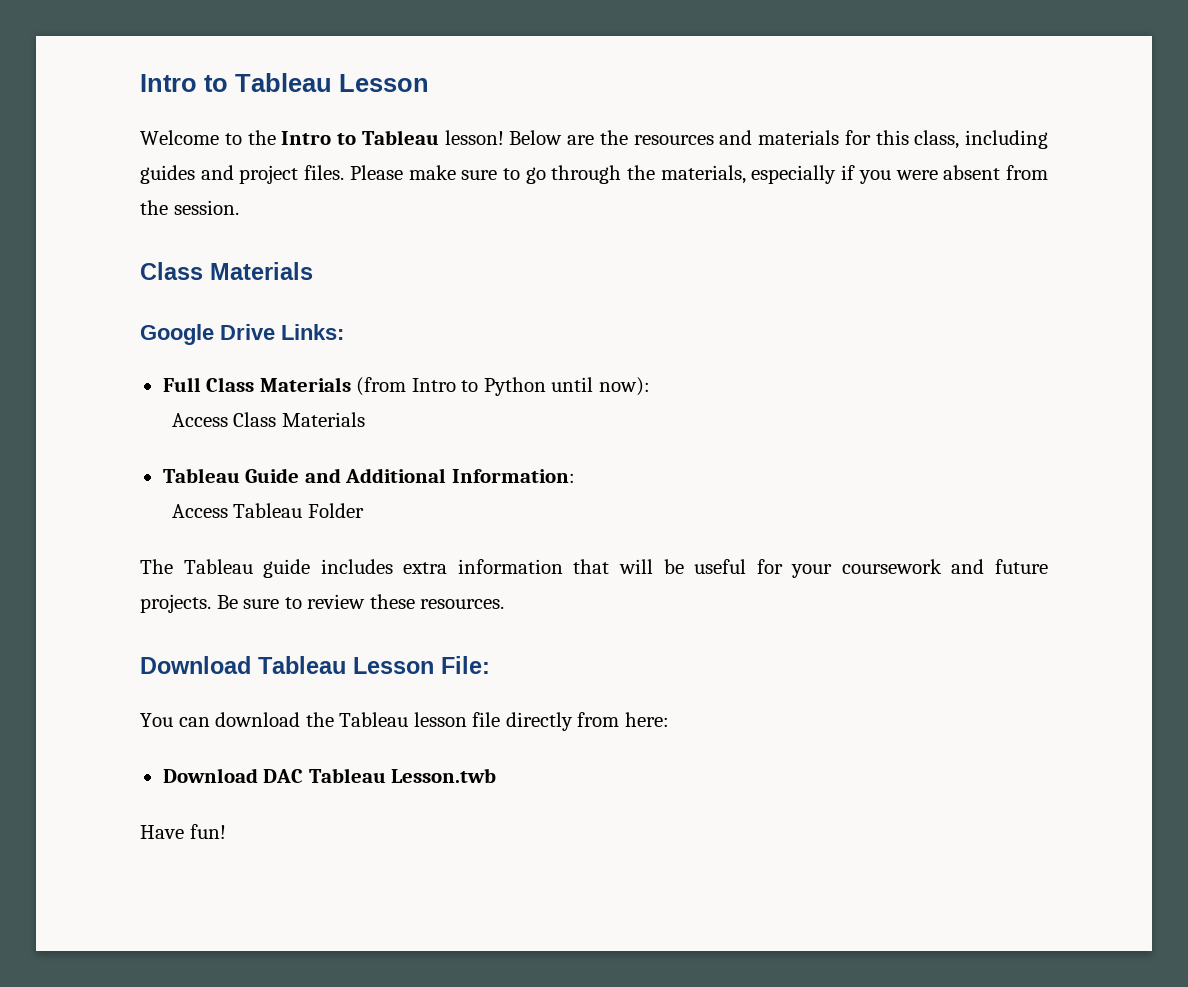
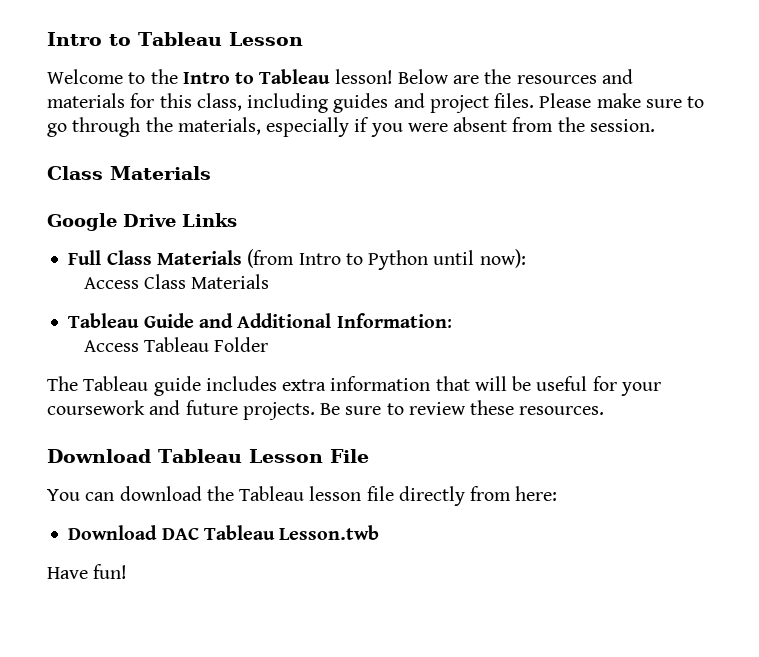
[281,324,344,340] Links: -> [182,213,237,227] Links
[441,656,490,674] File: -> [329,449,369,463] File

